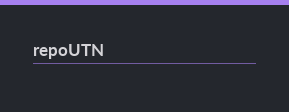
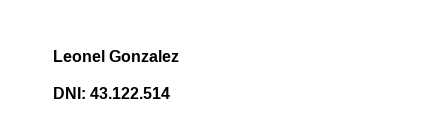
[33,44,104,59] repoUTN -> [53,50,180,62] [53,87,171,99] Leonel Gonzalez // DNI: 43.122.514

